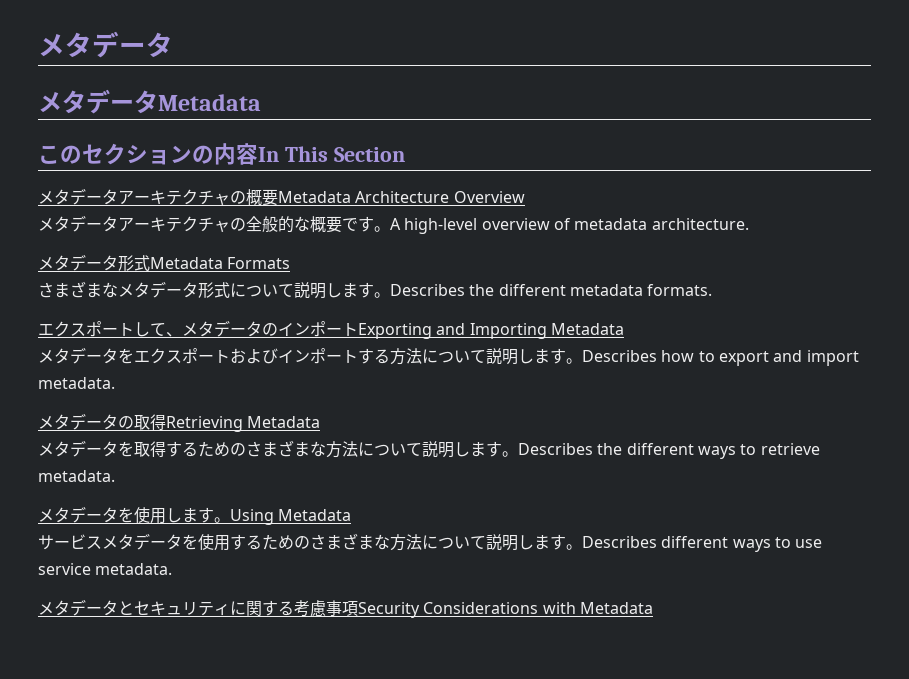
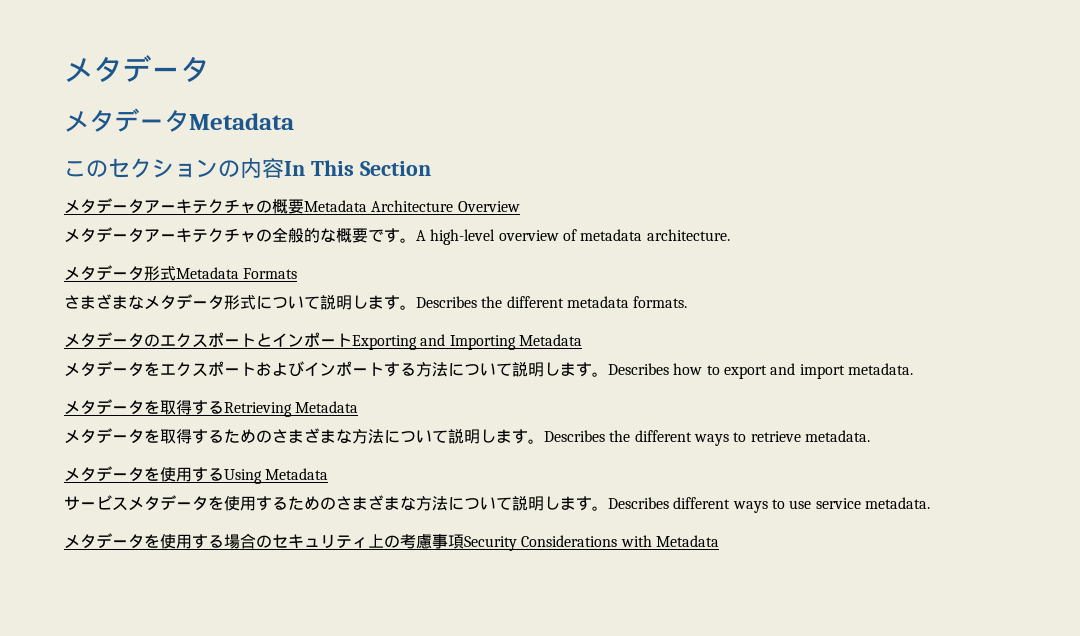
[38,320,278,337] エクスポートして、メタデータの -> [64,332,272,348] メタデータのエクスポートと
[118,414,166,430] の取得 -> [144,400,224,415] を取得する
[166,507,230,523] します。 -> [192,467,224,482] する
[118,601,134,615] と -> [144,533,272,549] を使用する場合の
[230,600,294,616] に関する -> [368,534,400,548] 上の

